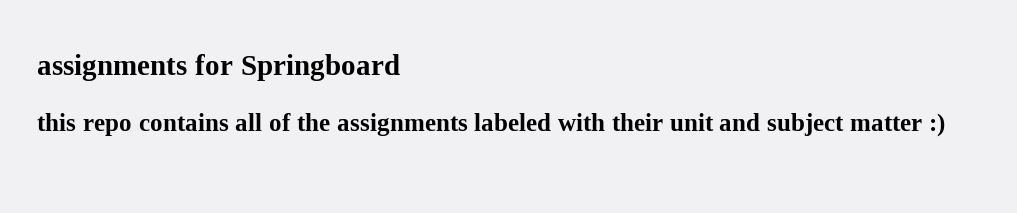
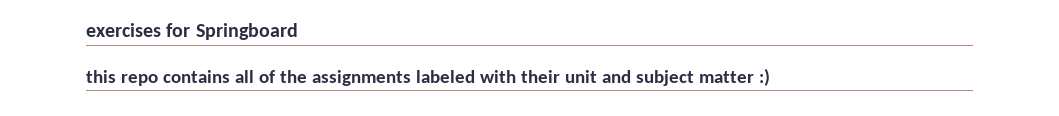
[37,54,187,81] assignments -> [86,23,161,37] exercises

